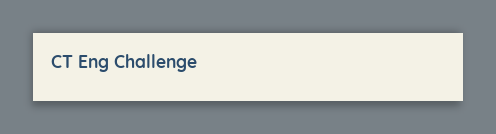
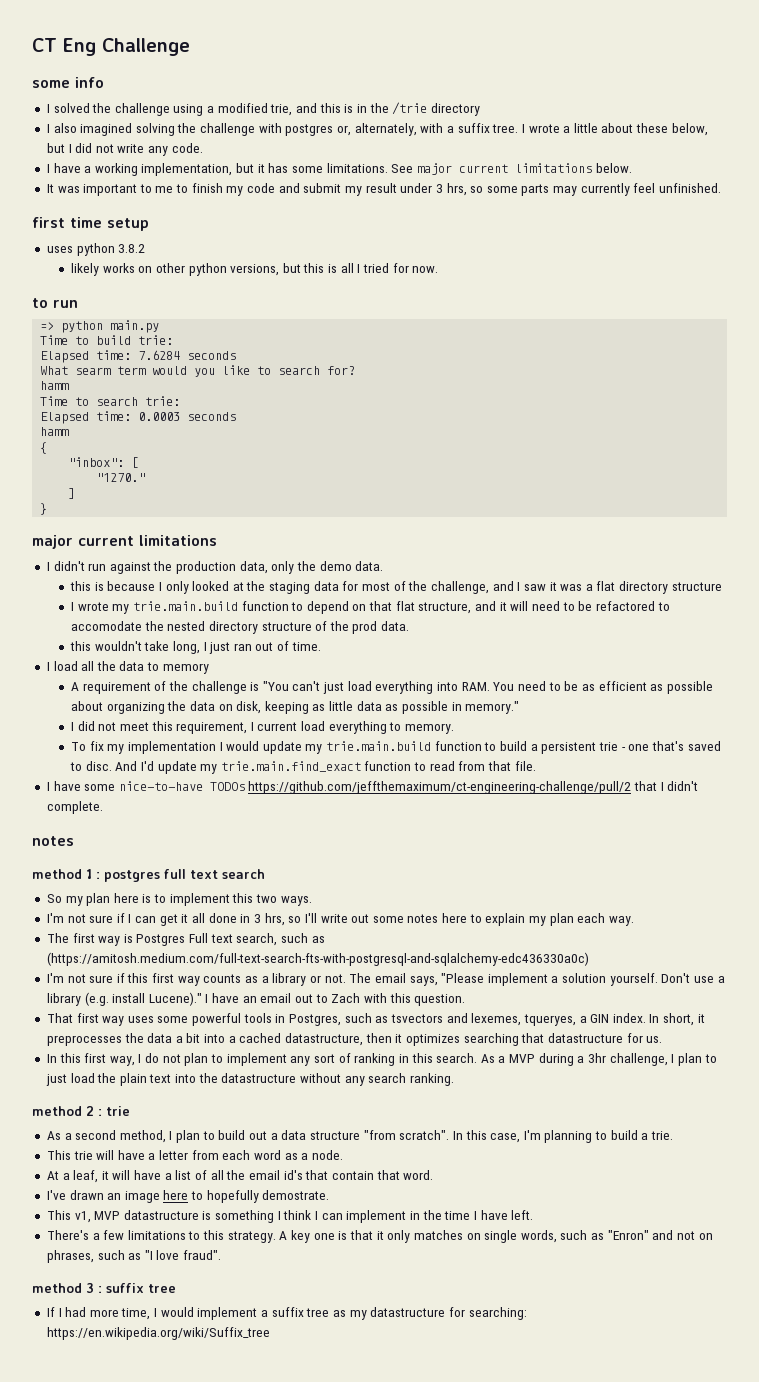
(197, 63) none -> [32,77,104,88] [46,102,480,116] [46,123,708,136] [46,143,203,156] [46,163,632,176] [46,183,722,196] [32,217,149,231] [46,243,146,256] [70,263,439,276] [32,298,78,308] [40,320,160,333] [40,335,174,345] [40,350,237,363] [40,365,356,377] [40,381,70,390] [40,396,181,406] [40,411,237,424] [40,427,70,436] [40,442,48,454] [68,457,139,468] [96,473,146,482] [68,488,76,499] [40,503,48,515] [32,535,217,549] [46,561,384,574] [69,581,722,594] [70,601,670,614] [70,621,410,634] [69,641,321,654] [46,661,209,674] [70,681,713,694] [70,701,520,714] [70,721,455,734] [70,741,721,754] [69,761,536,774] [46,781,699,794] [46,801,103,814] [32,836,74,846] [32,869,265,882] [46,893,312,906] [46,913,634,926] [46,933,325,946] [46,952,589,966] [46,973,725,986] [46,992,466,1006] [46,1013,705,1026] [46,1033,663,1046] [46,1053,717,1066] [45,1073,454,1086] [32,1106,130,1116] [46,1130,674,1143] [46,1150,343,1160] [46,1170,434,1183] [46,1190,330,1203] [46,1210,534,1223] [46,1230,713,1243] [46,1250,222,1263] [32,1283,176,1293] [46,1307,527,1320] [46,1327,270,1340] // some info // I solved the challenge using a modified trie, and this is in the /trie directory // I also imagined solving the challenge with postgres or, alternately, with a suffix tree. I wrote a little about these below, but I did not write any code. // I have a working implementation, but it has some limitations. See major current limitations below. // It was important to me to finish my code and submit my result under 3 hrs, so some parts may currently feel unfinished. // first time setup // uses python 3.8.2 // likely works on other python versions, but this is all I tried for now. // to run // => python main.py // Time to build trie: // Elapsed time: 7.6284 seconds // What searm term would you like to search for? // hamm // Time to search trie: // Elapsed time: 0.0003 seconds // hamm // { // "inbox": [ // "1270." // ] // } // major current limitations // I didn't run against the production data, only the demo data. // this is because I only looked at the staging data for most of the challenge, and I saw it was a flat directory structure // I wrote my trie.main.build function to depend on that flat structure, and it will need to be refactored to accomodate the nested directory structure of the prod data. // this wouldn't take long, I just ran out of time. // I load all the data to memory // A requirement of the challenge is "You can't just load everything into RAM. You need to be as efficient as possible about organizing the data on disk, keeping as little data as possible in memory." // I did not meet this requirement, I current load everything to memory. // To fix my implementation I would update my trie.main.build function to build a persistent trie - one that's saved to disc. And I'd update my trie.main.find_exact function to read from that file. // I have some nice-to-have TODOs https://github.com/jeffthemaximum/ct-engineering-challenge/pull/2 that I didn't complete. // notes // method 1 : postgres full text search // So my plan here is to implement this two ways. // I'm not sure if I can get it all done in 3 hrs, so I'll write out some notes here to explain my plan each way. // The first way is Postgres Full text search, such as (https://amitosh.medium.com/full-text-search-fts-with-postgresql-and-sqlalchemy-edc436330a0c) // I'm not sure if this first way counts as a library or not. The email says, "Please implement a solution yourself. Don't use a library (e.g. install Lucene)." I have an email out to Zach with this question. // That first way uses some powerful tools in Postgres, such as tsvectors and lexemes, tqueryes, a GIN index. In short, it preprocesses the data a bit into a cached datastructure, then it optimizes searching that datastructure for us. // In this first way, I do not plan to implement any sort of ranking in this search. As a MVP during a 3hr challenge, I plan to just load the plain text into the datastructure without any search ranking. // method 2 : trie // As a second method, I plan to build out a data structure "from scratch". In this case, I'm planning to build a trie. // This trie will have a letter from each word as a node. // At a leaf, it will have a list of all the email id's that contain that word. // I've drawn an image here to hopefully demostrate. // This v1, MVP datastructure is something I think I can implement in the time I have left. // There's a few limitations to this strategy. A key one is that it only matches on single words, such as "Enron" and not on phrases, such as "I love fraud". // method 3 : suffix tree // If I had more time, I would implement a suffix tree as my datastructure for searching: https://en.wikipedia.org/wiki/Suffix_tree

